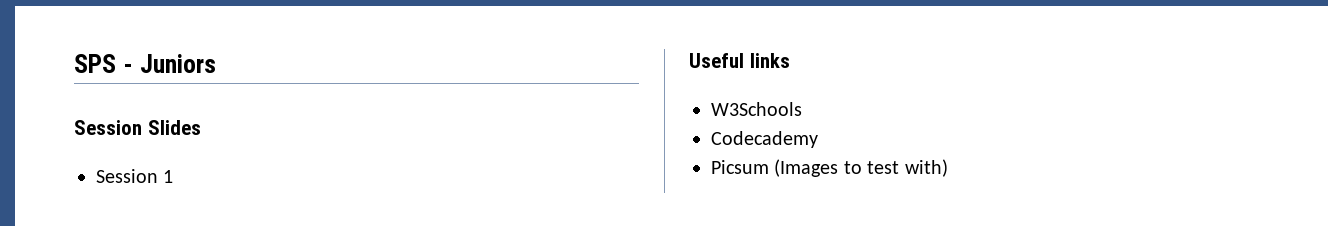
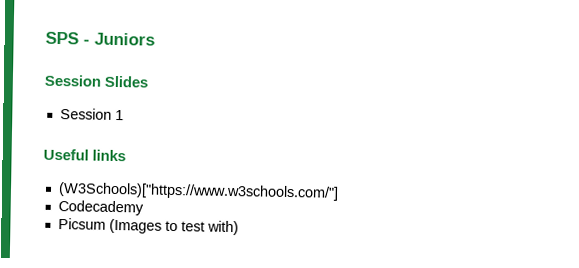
[711,102,802,116] W3Schools -> [57,182,339,201] (W3Schools)["https://www.w3schools.com/"]

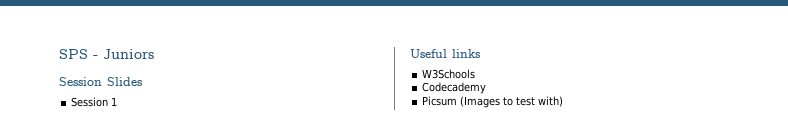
[57,182,339,201] (W3Schools)["https://www.w3schools.com/"] -> [422,69,476,79] W3Schools

